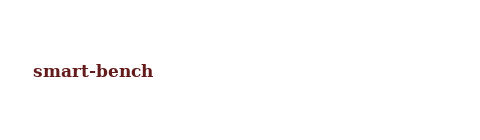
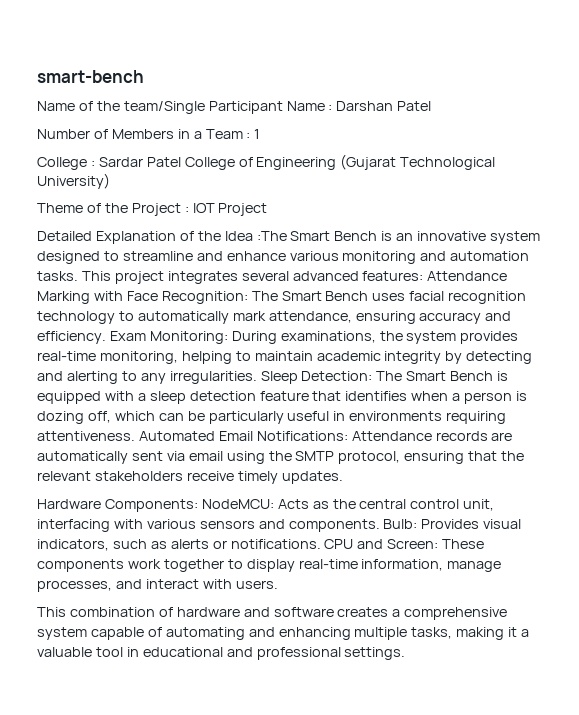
(153, 70) none -> [37,101,432,114] [37,129,261,139] [37,154,496,170] [37,173,110,189] [37,203,268,216] [37,231,541,244] [37,251,530,264] [37,271,508,284] [37,291,527,304] [37,311,512,324] [37,331,519,344] [37,351,533,364] [37,371,509,384] [37,391,528,404] [37,411,507,424] [37,431,513,441] [37,451,525,464] [37,471,343,484] [37,499,495,512] [37,519,522,532] [37,539,485,551] [37,559,502,572] [37,579,278,592] [37,607,508,620] [37,627,530,640] [37,647,406,660] // Name of the team/Single Participant Name : Darshan Patel // Number of Members in a Team : 1 // College : Sardar Patel College of Engineering (Gujarat Technological University) // Theme of the Project : IOT Project // Detailed Explanation of the Idea :The Smart Bench is an innovative system designed to streamline and enhance various monitoring and automation tasks. This project integrates several advanced features: Attendance Marking with Face Recognition: The Smart Bench uses facial recognition technology to automatically mark attendance, ensuring accuracy and efficiency. Exam Monitoring: During examinations, the system provides real-time monitoring, helping to maintain academic integrity by detecting and alerting to any irregularities. Sleep Detection: The Smart Bench is equipped with a sleep detection feature that identifies when a person is dozing off, which can be particularly useful in environments requiring attentiveness. Automated Email Notifications: Attendance records are automatically sent via email using the SMTP protocol, ensuring that the relevant stakeholders receive timely updates. // Hardware Components: NodeMCU: Acts as the central control unit, interfacing with various sensors and components. Bulb: Provides visual indicators, such as alerts or notifications. CPU and Screen: These components work together to display real-time information, manage processes, and interact with users. // This combination of hardware and software creates a comprehensive system capable of automating and enhancing multiple tasks, making it a valuable tool in educational and professional settings.

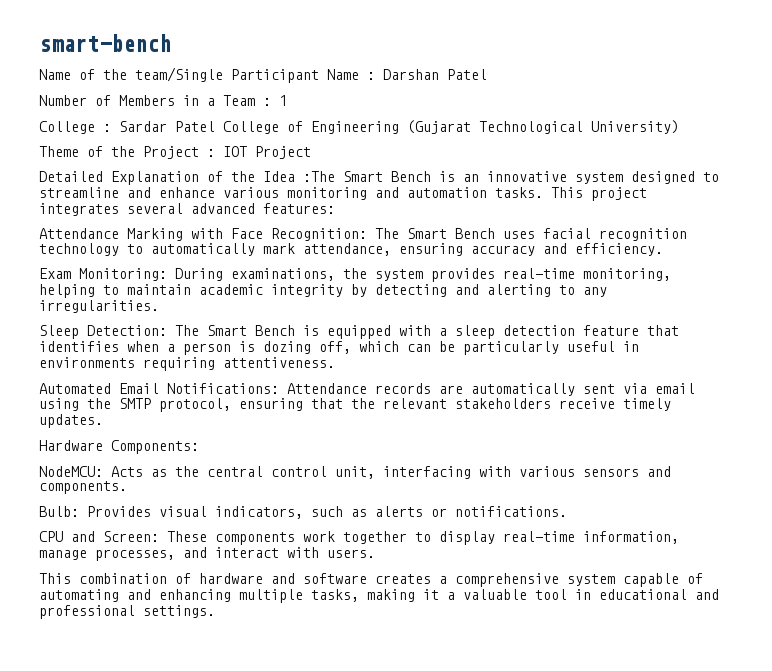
(424, 276) none -> (335, 208) //
(106, 337) none -> (663, 249) //
(257, 377) none -> (159, 306) //
(135, 436) none -> (335, 362) //
(198, 505) none -> (199, 447) //
(380, 525) none -> (127, 487) //
(321, 544) none -> (567, 511) //

